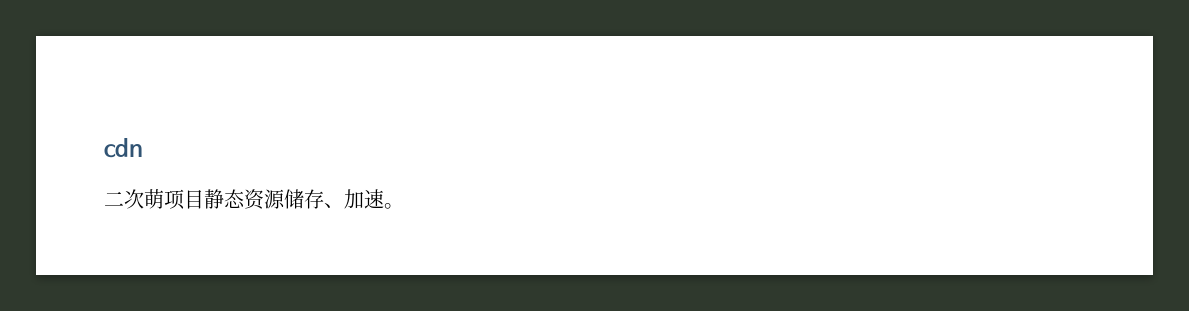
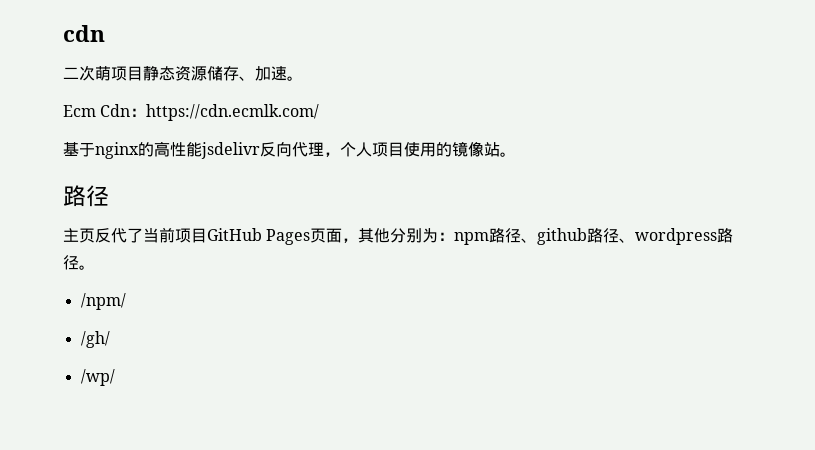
(404, 206) none -> [63,104,320,121] [63,141,516,159] [63,185,109,207] [63,227,734,245] [63,255,95,270] [80,293,126,310] [80,331,110,348] [80,369,115,386] // Ecm Cdn：https://cdn.ecmlk.com/ // 基于nginx的高性能jsdelivr反向代理，个人项目使用的镜像站。 // 路径 // 主页反代了当前项目GitHub Pages页面，其他分别为：npm路径、github路径、wordpress路径。 // /npm/ // /gh/ // /wp/

